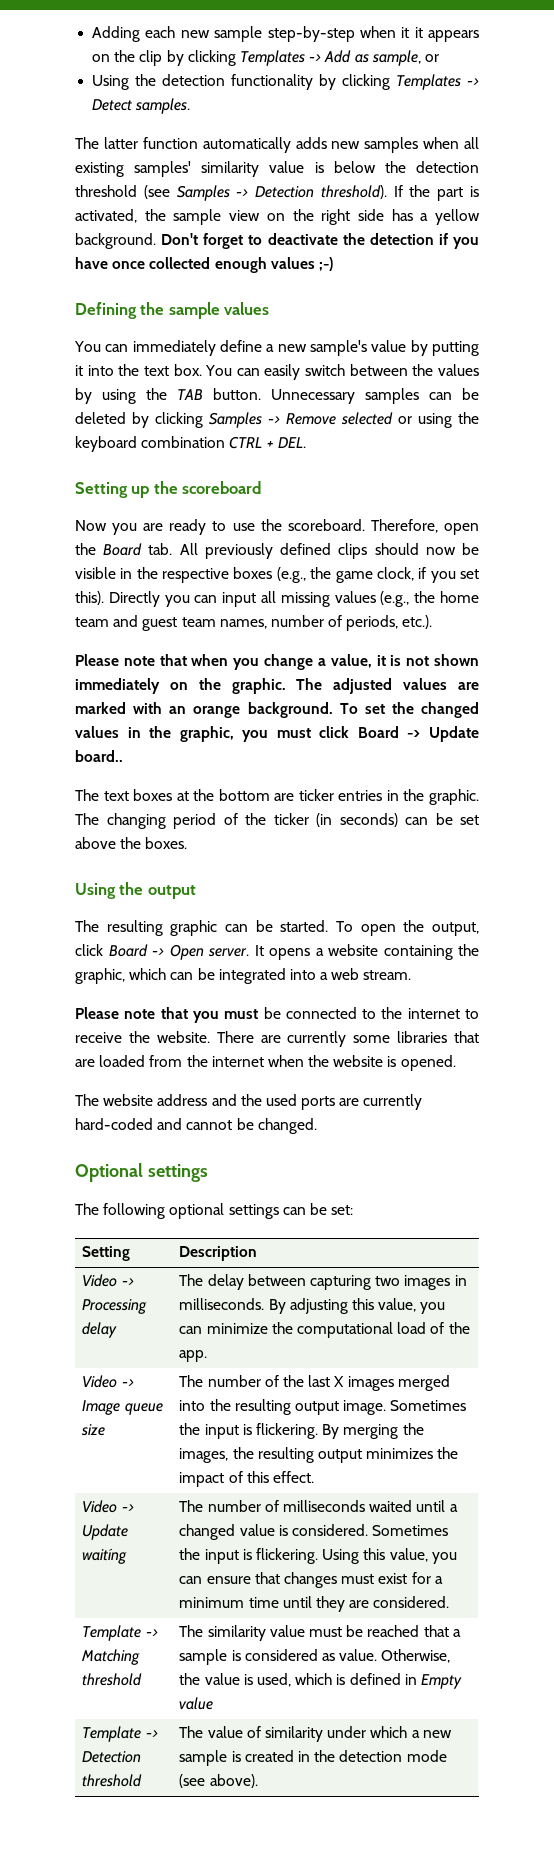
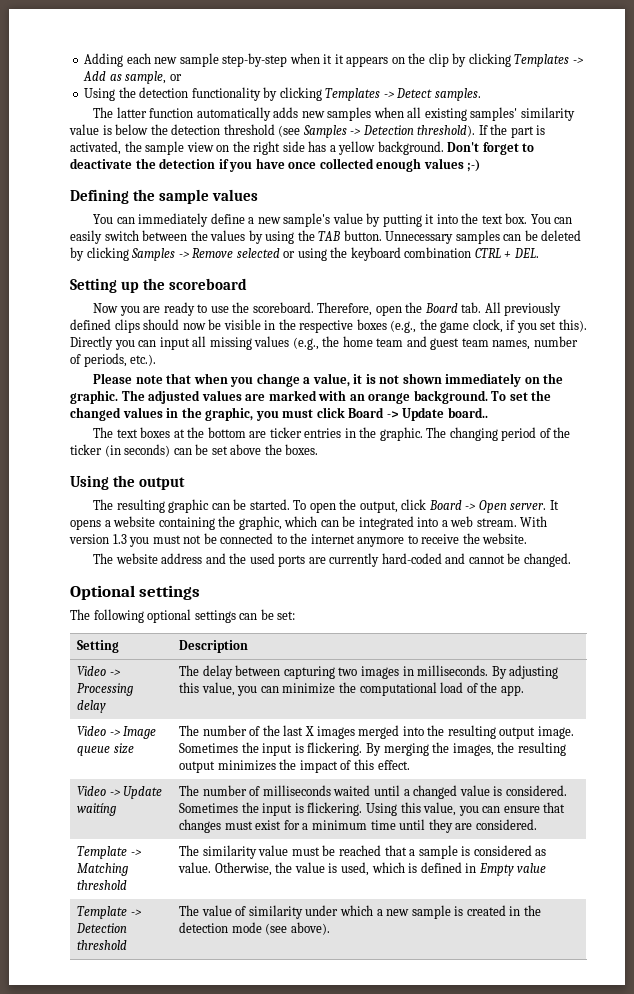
[75,1007,259,1023] // Please note that you must -> [520,516,548,527] [69,534,202,547] With version 1.3 you must not
(460, 1013) none -> [357,537,405,547] anymore
[216,1031,479,1047] [75,1055,456,1071] There are currently some libraries that are loaded from the internet when the website is opened. -> (528, 538) none

